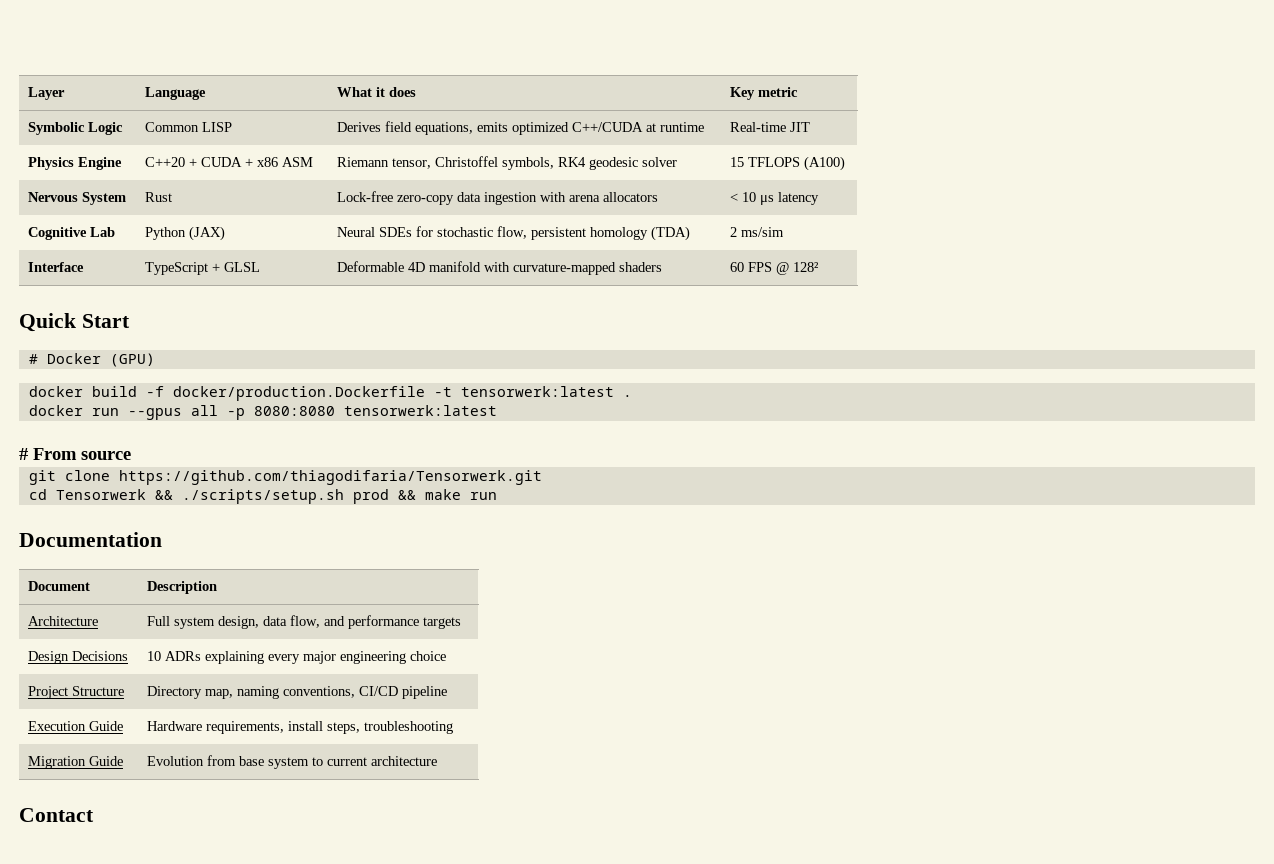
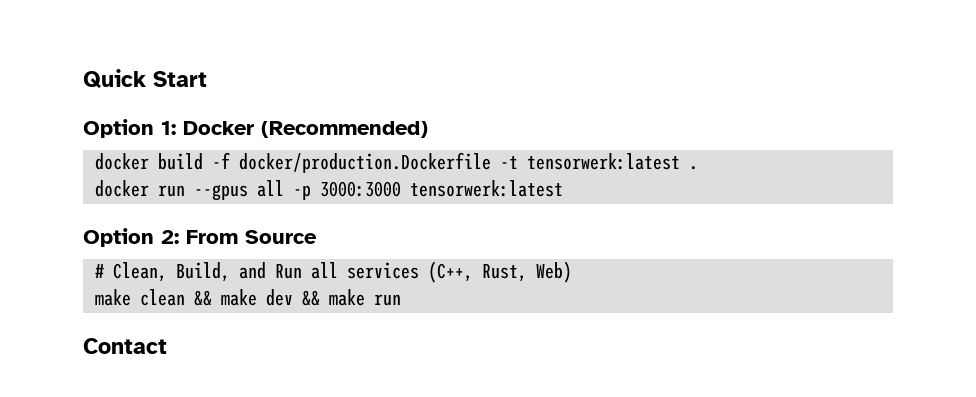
[27,87,65,100] [144,87,206,100] [336,87,416,97] [729,87,798,100] [27,122,123,135] [144,122,232,132] [336,121,704,135] [729,122,810,132] [27,157,122,170] [144,157,313,167] [336,156,677,170] [729,156,845,171] [27,192,126,205] [144,192,172,202] [336,191,658,205] [729,192,819,205] [27,227,115,240] [144,226,225,241] [336,226,690,241] [729,227,784,237] [27,262,84,272] [144,262,260,275] [336,261,662,275] [729,262,819,275] [19,313,130,332] [28,353,155,367] Layer | Language | What it does | Key metric // Symbolic Logic | Common LISP | Derives field equations, emits optimized C++/CUDA at runtime | Real-time JIT // Physics Engine | C++20 + CUDA + x86 ASM | Riemann tensor, Christoffel symbols, RK4 geodesic solver | 15 TFLOPS (A100) // Nervous System | Rust | Lock-free zero-copy data ingestion with arena allocators | < 10 μs latency // Cognitive Lab | Python (JAX) | Neural SDEs for stochastic flow, persistent homology (TDA) | 2 ms/sim // Interface | TypeScript + GLSL | Deformable 4D manifold with curvature-mapped shaders | 60 FPS @ 128² // Quick Start // # Docker (GPU) -> [83,69,207,89] [83,119,428,138] Quick Start // Option 1: Docker (Recommended)
[253,406,335,416] 8080:8080 -> [320,181,402,197] 3000:3000
[19,448,131,460] [28,470,542,485] [28,489,497,504] [19,532,162,547] [27,581,90,591] [146,581,217,594] [27,616,98,626] [146,615,461,629] [27,651,128,664] [146,651,446,664] [27,686,124,699] [146,686,447,699] [27,721,123,731] [146,721,453,734] [27,756,123,769] [146,755,437,769] # From source // git clone https://github.com/thiagodifaria/Tensorwerk.git // cd Tensorwerk && ./scripts/setup.sh prod && make run // Documentation // Document | Description // Architecture | Full system design, data flow, and performance targets // Design Decisions | 10 ADRs explaining every major engineering choice // Project Structure | Directory map, naming conventions, CI/CD pipeline // Execution Guide | Hardware requirements, install steps, troubleshooting // Migration Guide | Evolution from base system to current architecture -> [83,228,317,247] [95,261,573,283] [95,289,402,306] Option 2: From Source // # Clean, Build, and Run all services (C++, Rust, Web) // make clean && make dev && make run

